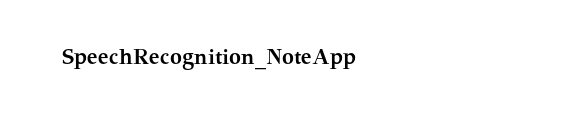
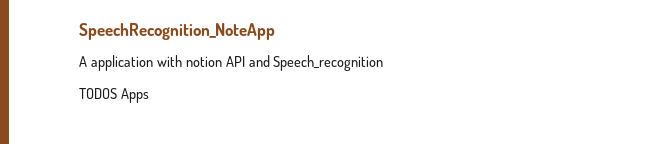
(356, 59) none -> [79,55,384,71] [79,88,149,103] // A application with notion API and Speech_recognition // TODOS Apps

